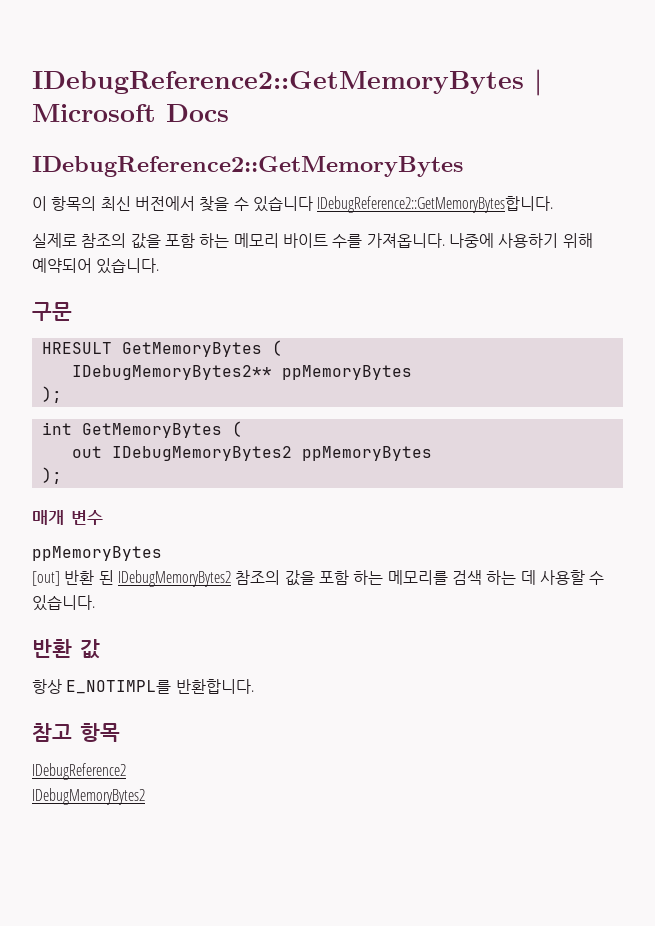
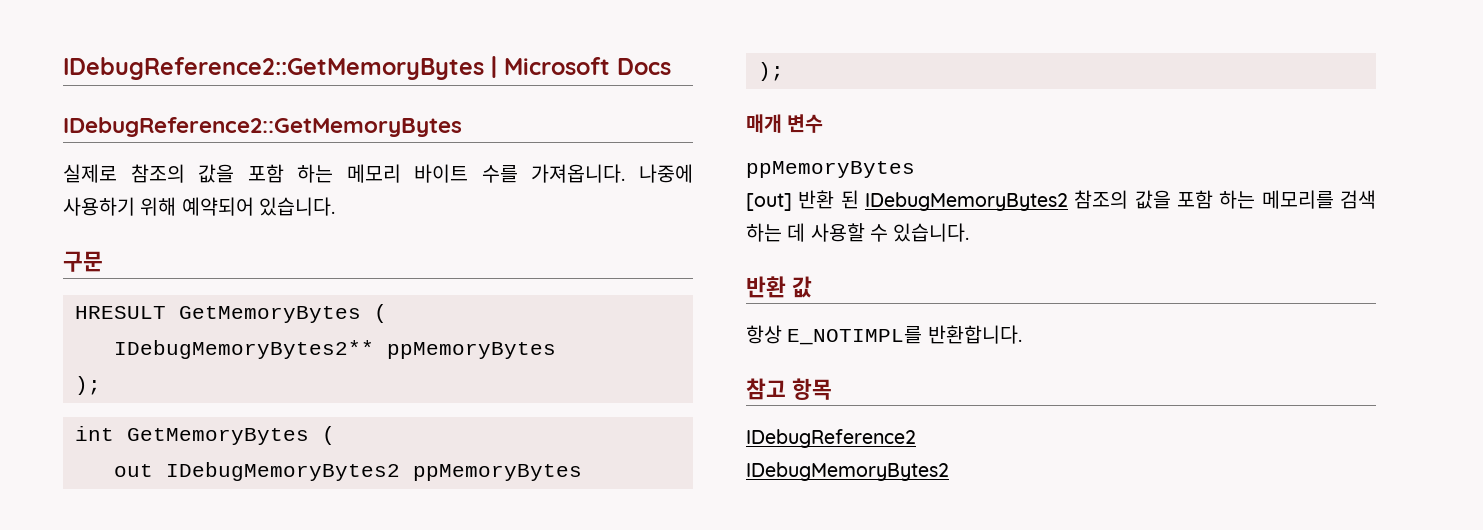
[32,196,554,213] // 이 항목의 최신 버전에서 찾을 수 있습니다 IDebugReference2::GetMemoryBytes합니다. -> (462, 127) none

